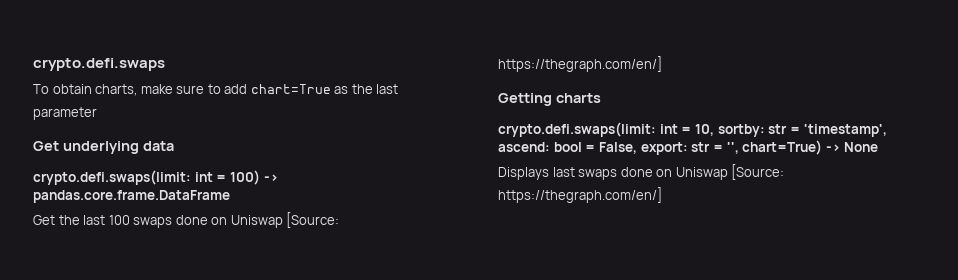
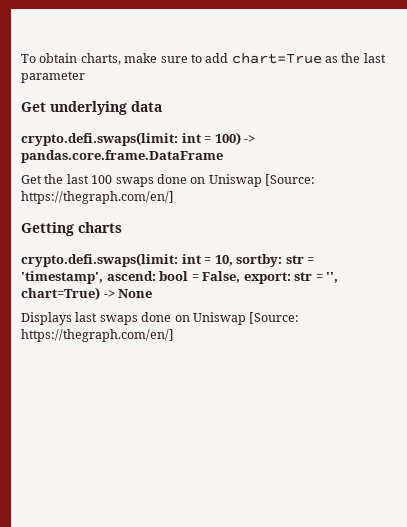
[33,58,165,71] crypto.defi.swaps // -> (21, 58) none

